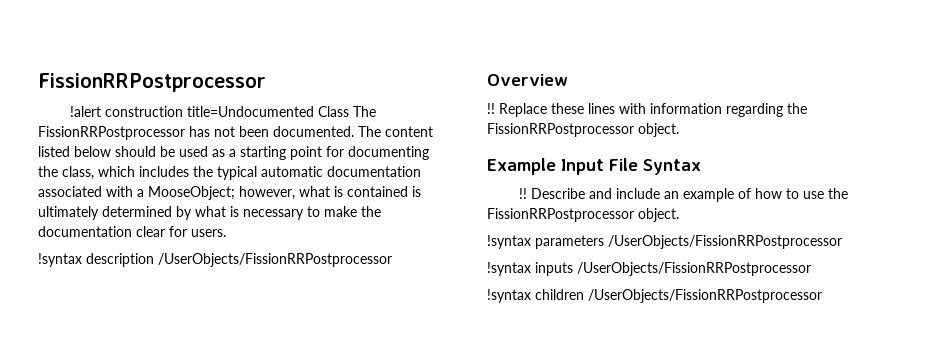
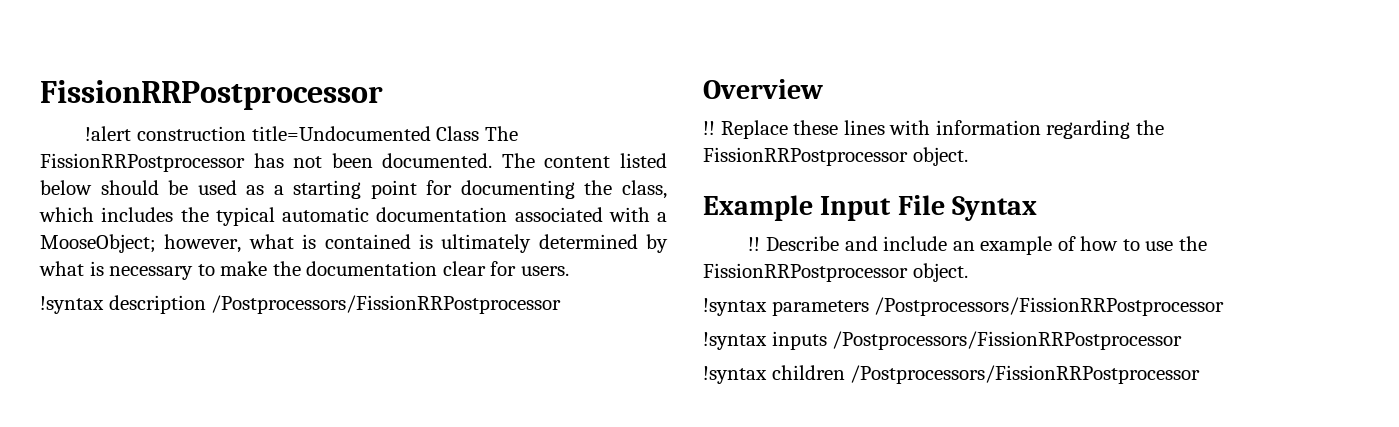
[158,253,392,267] /UserObjects/FissionRRPostprocessor -> [211,295,562,314] /Postprocessors/FissionRRPostprocessor
[608,235,842,249] /UserObjects/FissionRRPostprocessor -> [874,297,1225,316] /Postprocessors/FissionRRPostprocessor
[577,262,811,276] /UserObjects/FissionRRPostprocessor -> [832,331,1183,350] /Postprocessors/FissionRRPostprocessor
[588,289,822,303] /UserObjects/FissionRRPostprocessor -> [850,365,1201,384] /Postprocessors/FissionRRPostprocessor

